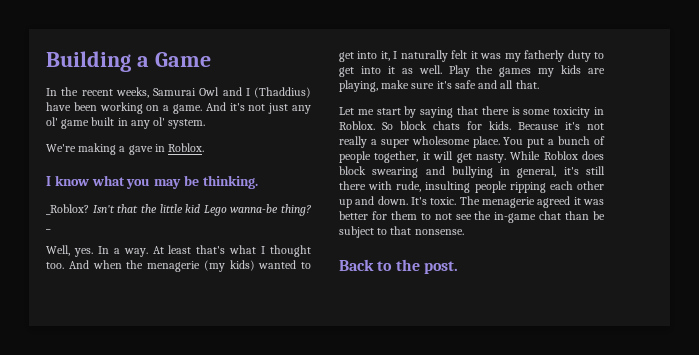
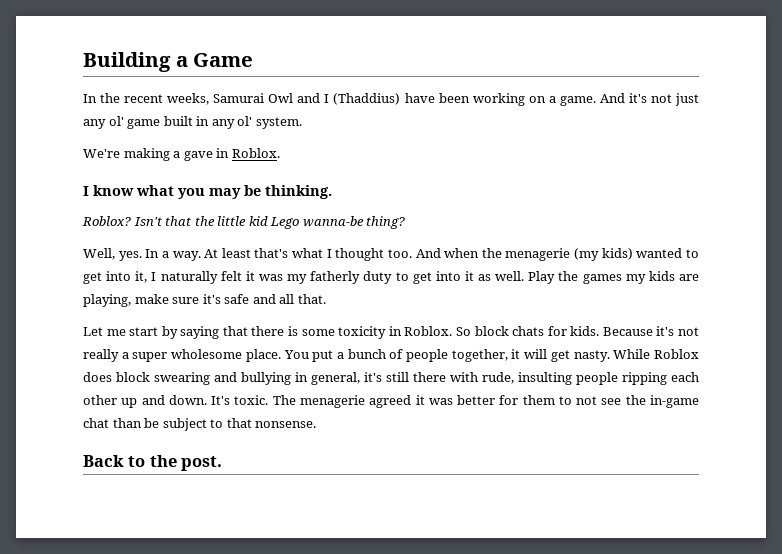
[46,204,89,215] _Roblox? -> [82,216,131,226] Roblox?
[46,228,51,230] _ -> (406, 222) none

